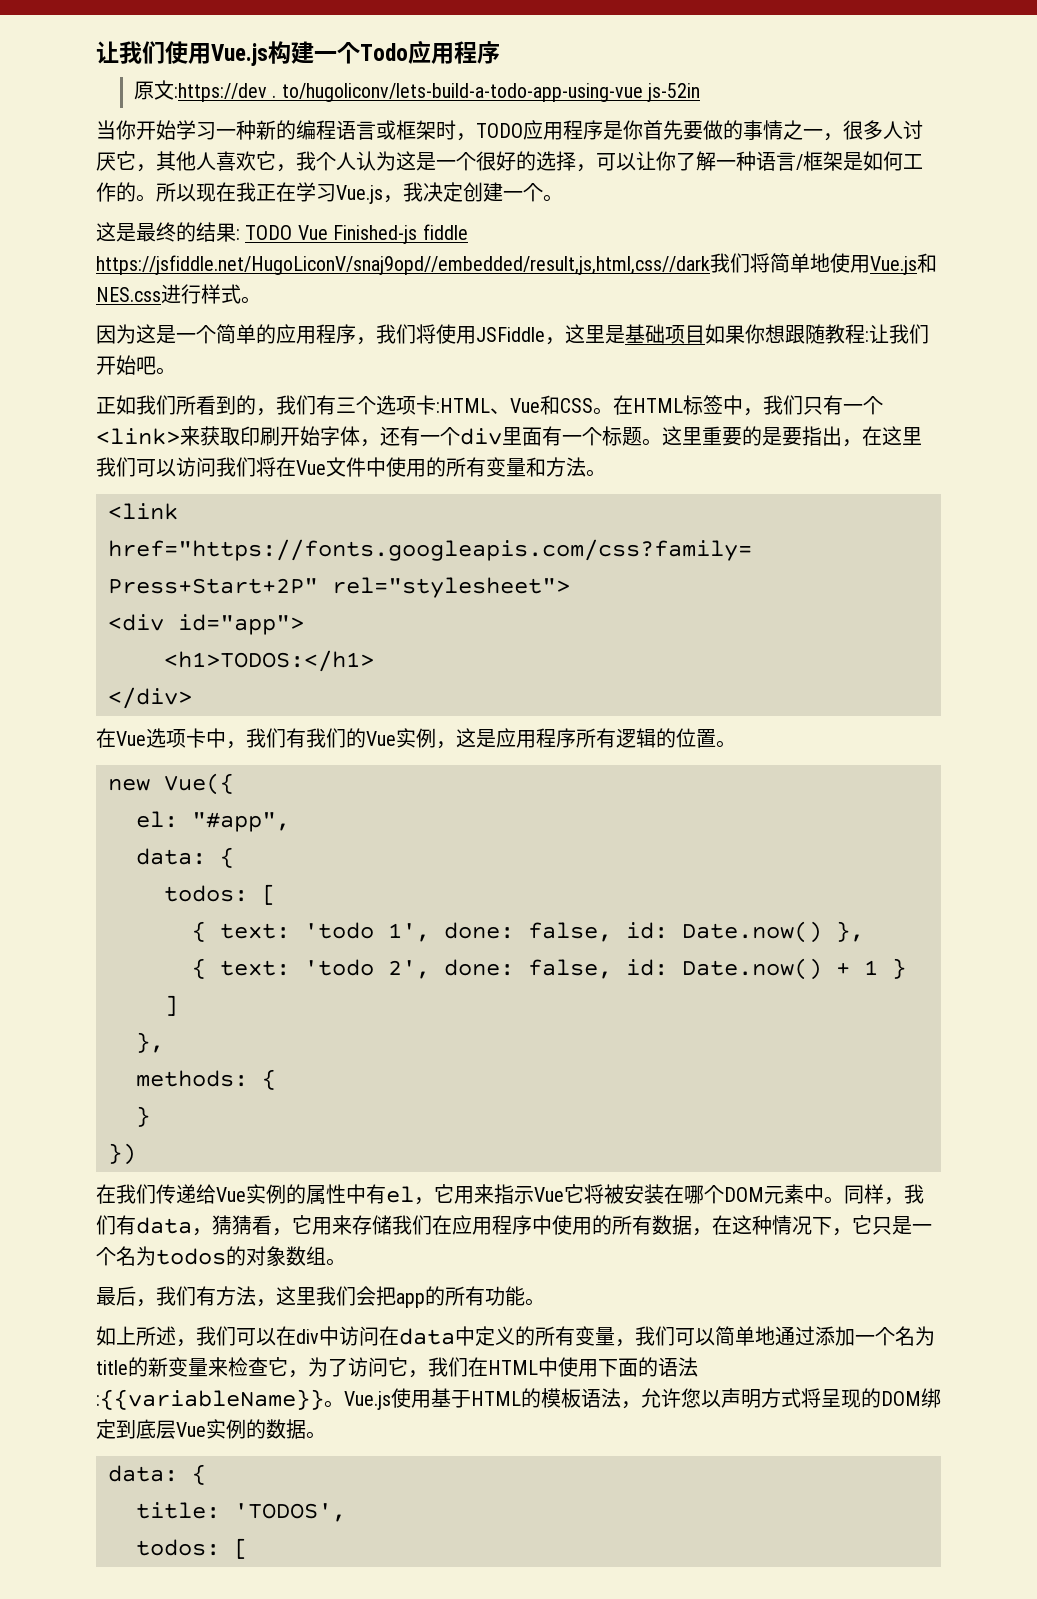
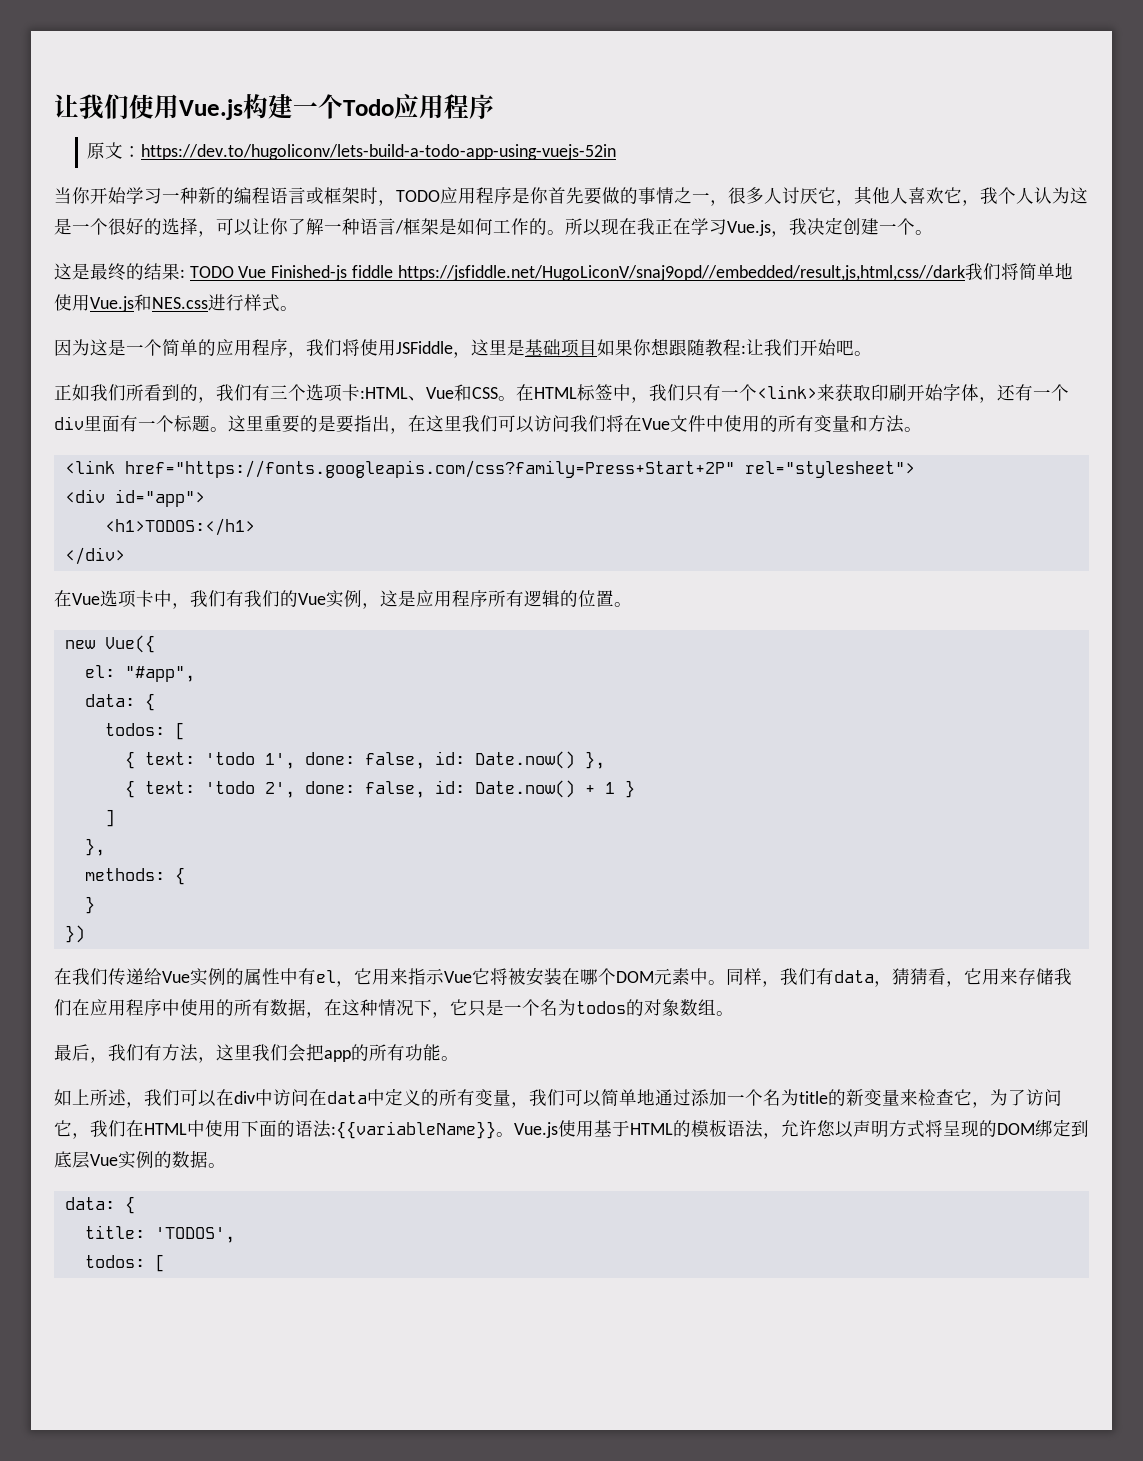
[173,83,701,102] :https://dev . to/hugoliconv/lets-build-a-todo-app-using-vue js-52in -> [123,144,617,160] ：https://dev.to/hugoliconv/lets-build-a-todo-app-using-vuejs-52in

